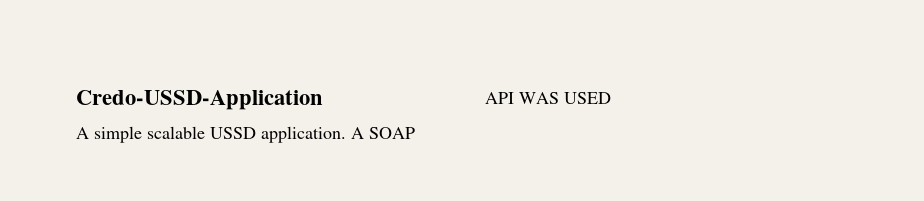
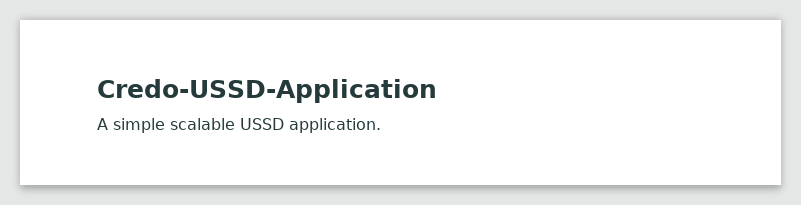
[351,127,415,139] [485,92,611,104] A SOAP API WAS USED -> (381, 125) none

